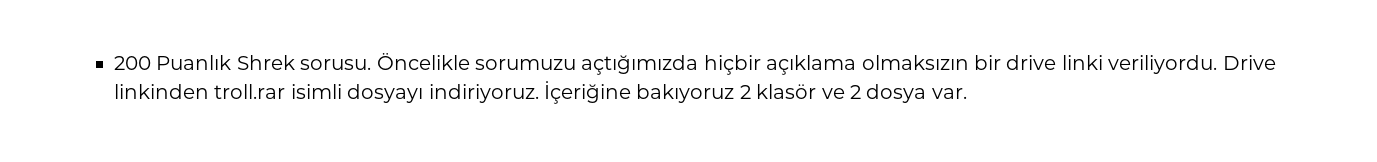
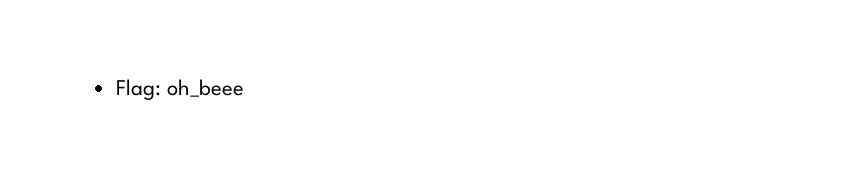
[114,53,1276,75] [114,81,967,104] 200 Puanlık Shrek sorusu. Öncelikle sorumuzu açtığımızda hiçbir açıklama olmaksızın bir drive linki veriliyordu. Drive linkinden troll.rar isimli dosyayı indiriyoruz. İçeriğine bakıyoruz 2 klasör ve 2 dosya var. -> [115,79,244,100] Flag: oh_beee

